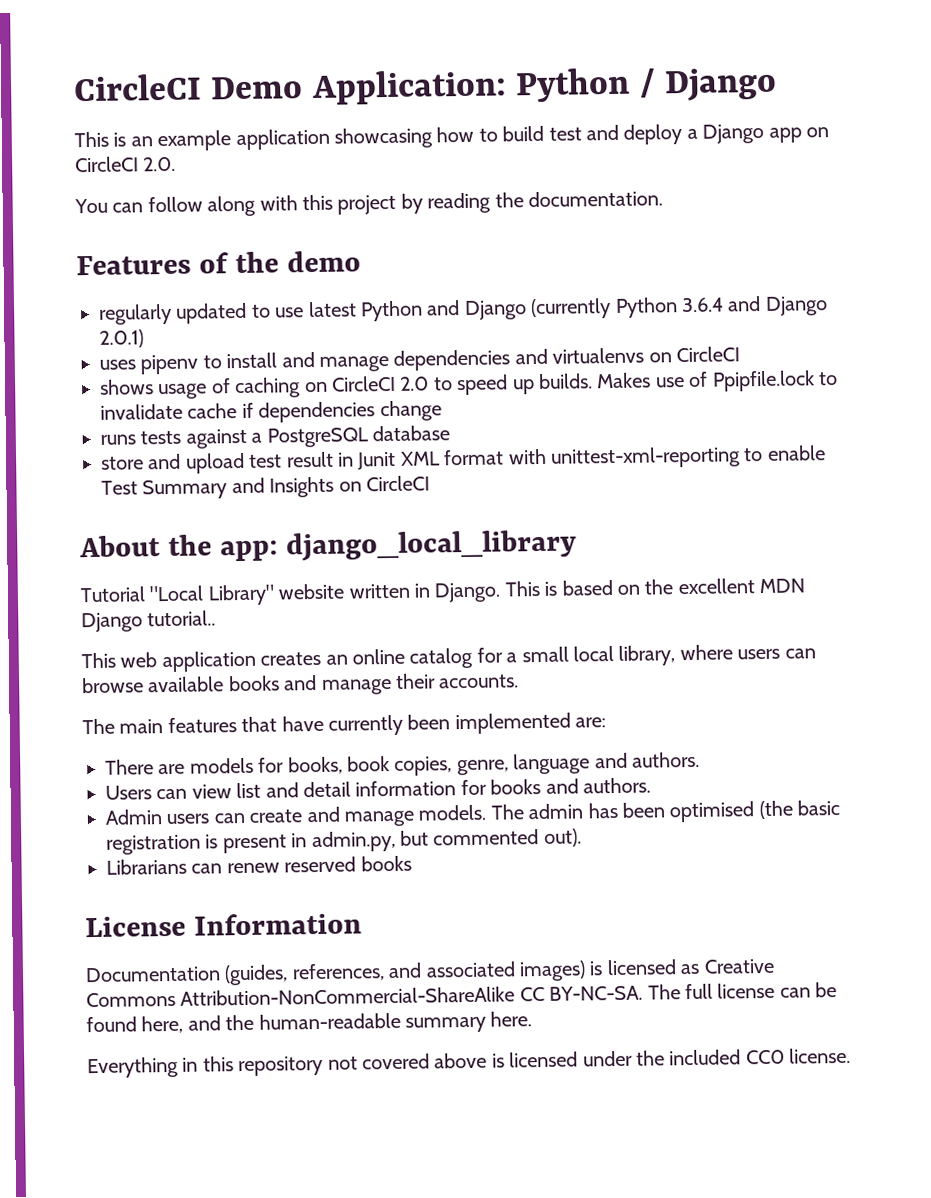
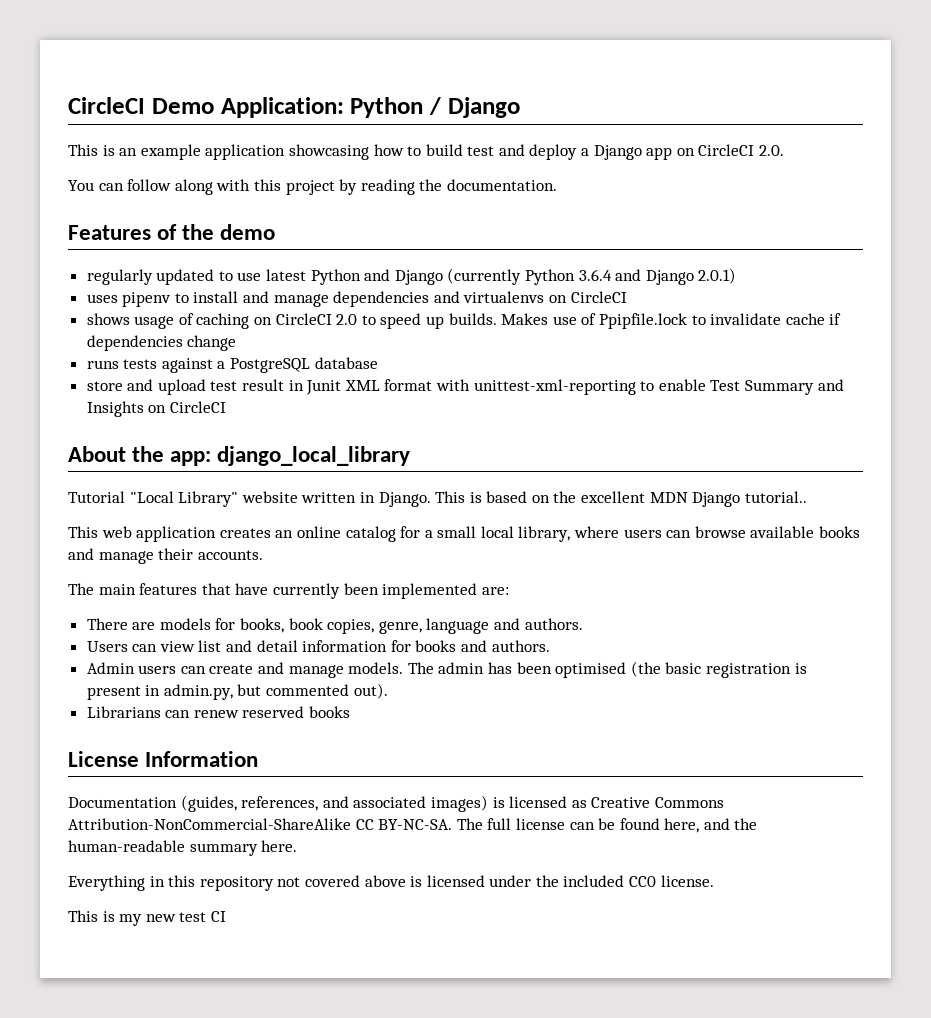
(852, 1055) none -> [68,910,226,926] // This is my new test CI

